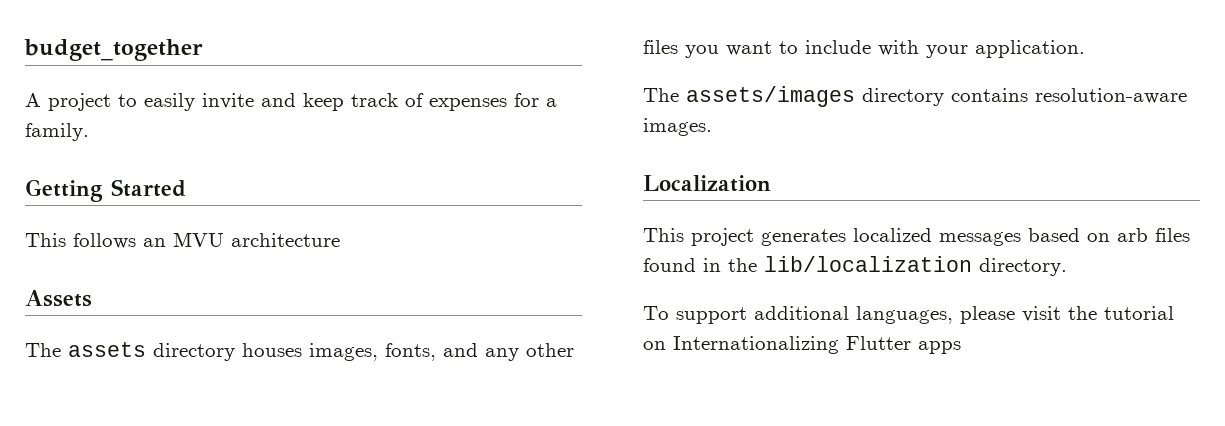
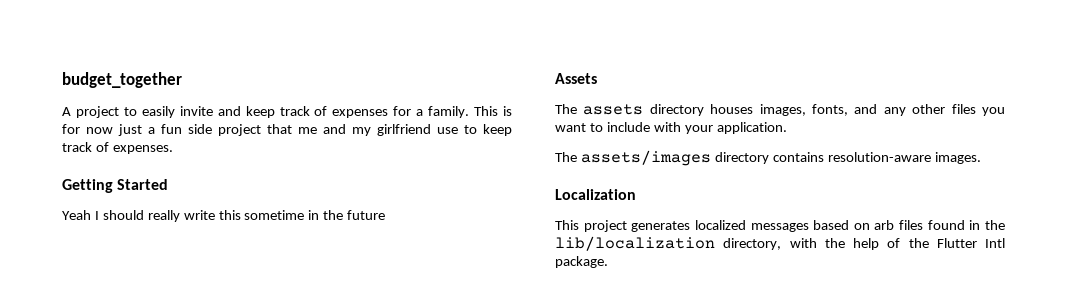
[25,179,186,202] [25,232,340,249] // Getting Started // This follows an MVU architecture -> [474,106,512,116] [62,124,512,136] [62,142,173,154] [62,179,169,193] [62,210,386,222] This is for now just a fun side project that me and my girlfriend use to keep track of expenses. // Getting Started // Yeah I should really write this sometime in the future
[979,258,1067,276] [643,306,1174,324] [643,336,961,354] directory. // To support additional languages, please visit the tutorial on Internationalizing Flutter apps -> [723,238,1005,250] [555,256,608,268] directory, with the help of the Flutter Intl package.

